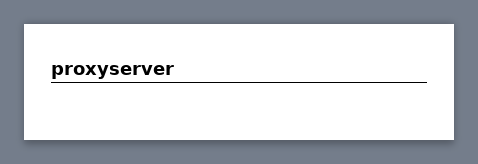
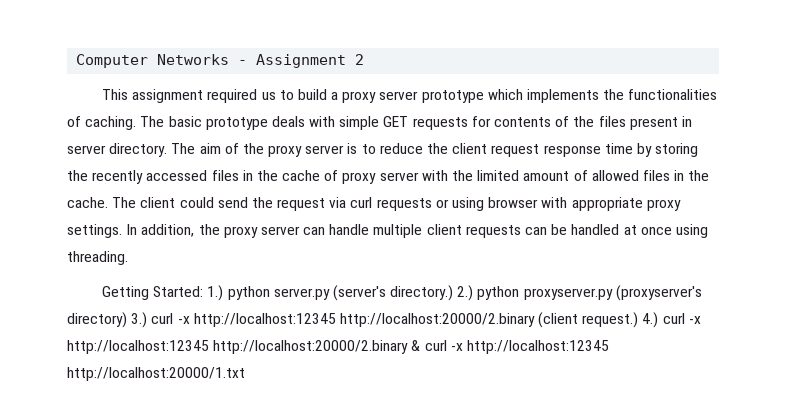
[51,65,174,79] proxyserver -> [76,54,365,68] [101,89,718,103] [67,116,692,130] [67,143,699,157] [67,170,710,184] [67,197,681,211] [67,224,708,238] [67,251,128,265] [101,285,702,301] [67,312,701,328] [67,340,609,354] [67,367,245,381] Computer Networks - Assignment 2 // This assignment required us to build a proxy server prototype which implements the functionalities of caching. The basic prototype deals with simple GET requests for contents of the files present in server directory. The aim of the proxy server is to reduce the client request response time by storing the recently accessed files in the cache of proxy server with the limited amount of allowed files in the cache. The client could send the request via curl requests or using browser with appropriate proxy settings. In addition, the proxy server can handle multiple client requests can be handled at once using threading. // Getting Started: 1.) python server.py (server's directory.) 2.) python proxyserver.py (proxyserver's directory) 3.) curl -x http://localhost:12345 http://localhost:20000/2.binary (client request.) 4.) curl -x http://localhost:12345 http://localhost:20000/2.binary & curl -x http://localhost:12345 http://localhost:20000/1.txt

